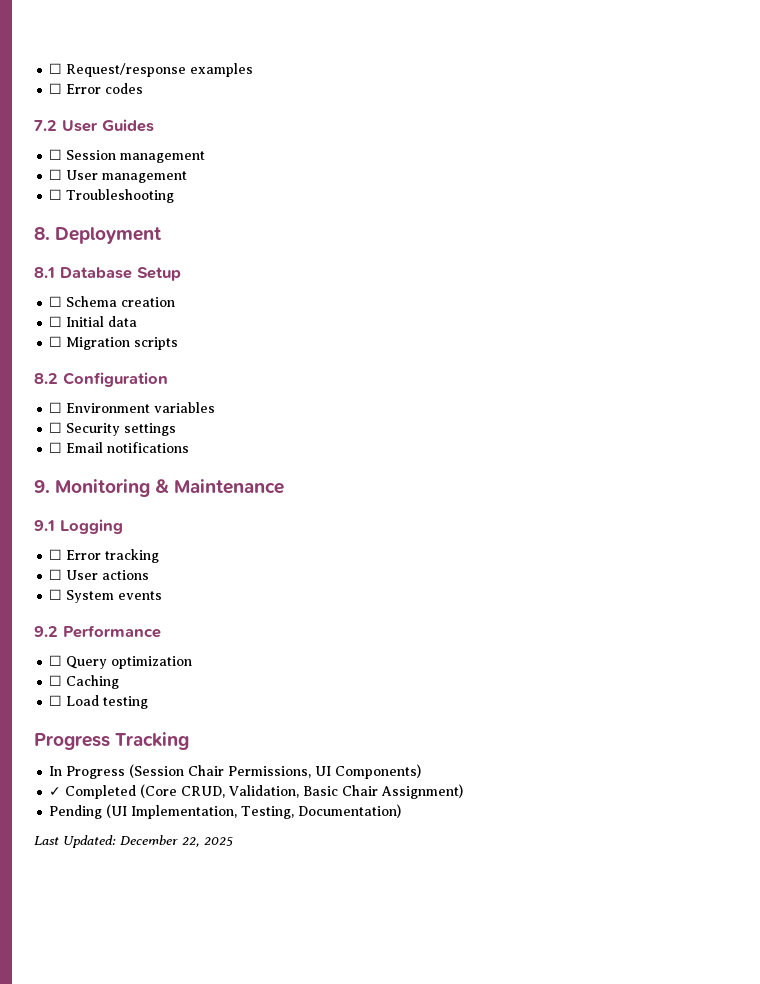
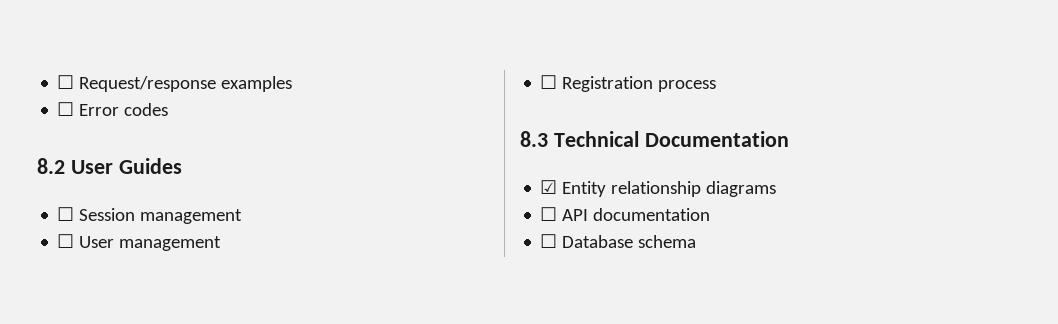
[34,120,57,131] 7.2 -> [37,158,65,174] 8.2
[66,189,175,203] [34,227,162,244] [34,267,181,281] [49,296,176,307] [49,316,138,327] [49,336,179,350] [34,372,168,387] [49,402,216,413] [49,422,177,436] [49,442,190,453] [34,479,285,497] [34,519,123,534] [49,549,160,563] [49,569,150,580] [49,589,163,603] [34,625,161,638] [49,655,193,669] [49,675,120,689] [49,695,149,709] [34,732,190,750] [49,764,422,779] [49,784,464,799] [49,804,402,819] [34,835,233,848] Troubleshooting // 8. Deployment // 8.1 Database Setup // ☐ Schema creation // ☐ Initial data // ☐ Migration scripts // 8.2 Configuration // ☐ Environment variables // ☐ Security settings // ☐ Email notifications // 9. Monitoring & Maintenance // 9.1 Logging // ☐ Error tracking // ☐ User actions // ☐ System events // 9.2 Performance // ☐ Query optimization // ☐ Caching // ☐ Load testing // Progress Tracking // In Progress (Session Chair Permissions, UI Components) // ✓ Completed (Core CRUD, Validation, Basic Chair Assignment) // Pending (UI Implementation, Testing, Documentation) // Last Updated: December 22, 2025 -> [562,76,717,92] [520,131,789,147] [540,180,777,197] [540,207,711,221] [540,234,697,248] Registration process // 8.3 Technical Documentation // ☑ Entity relationship diagrams // ☐ API documentation // ☐ Database schema

